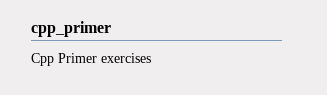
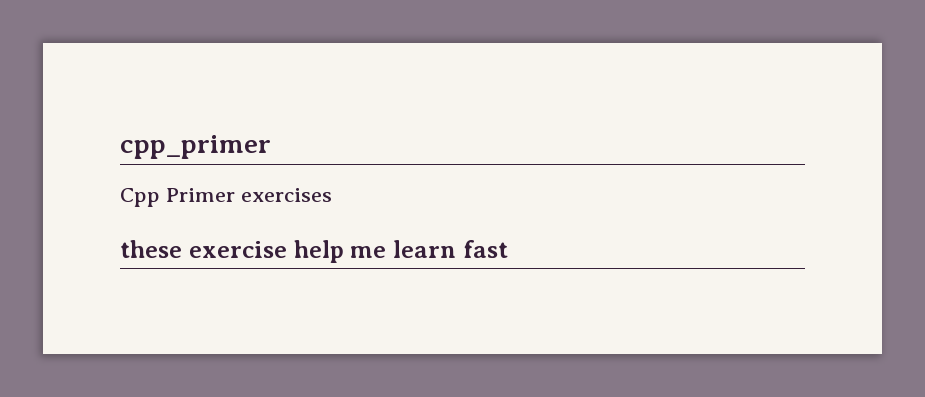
(151, 58) none -> [120,240,508,263] // these exercise help me learn fast

